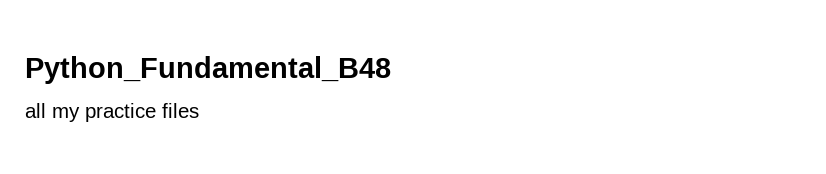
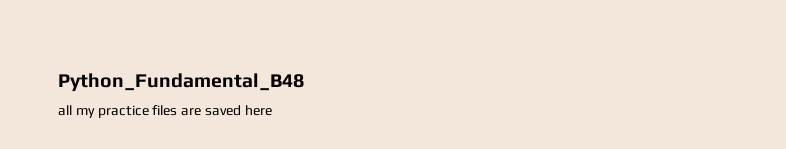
(199, 110) none -> [181,105,272,116] are saved here

